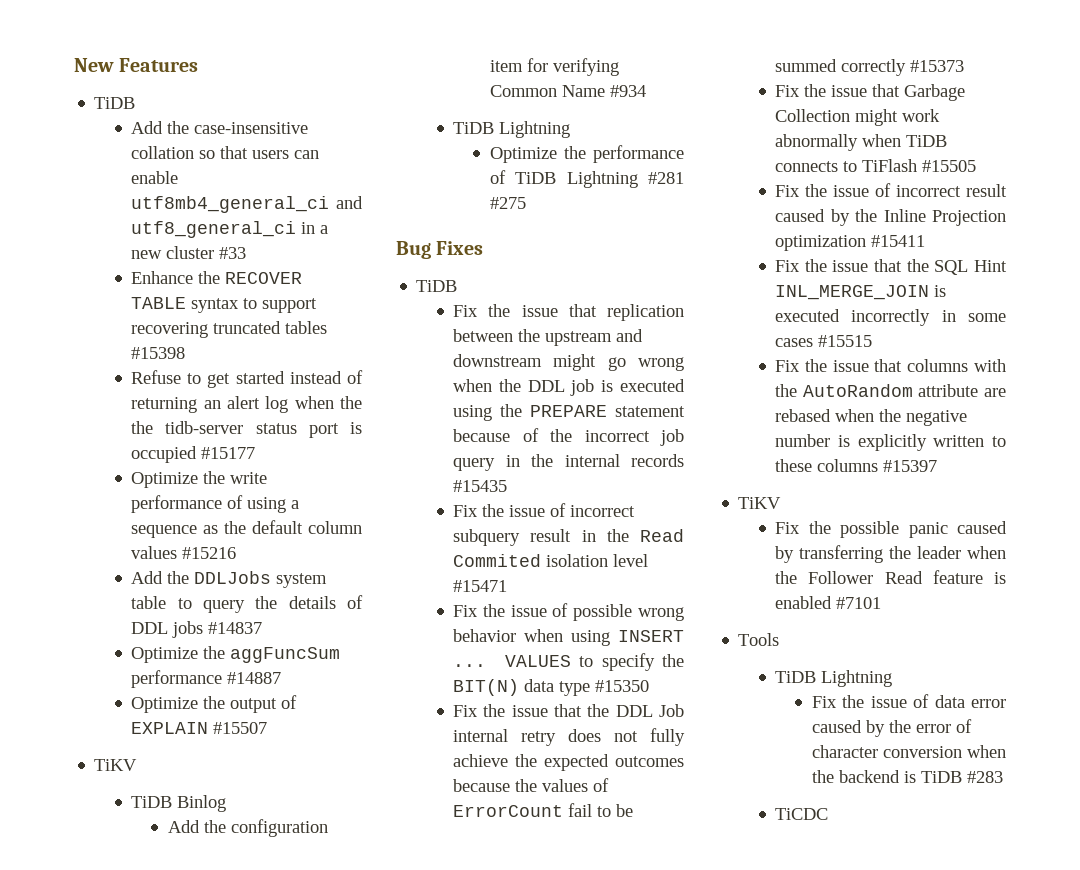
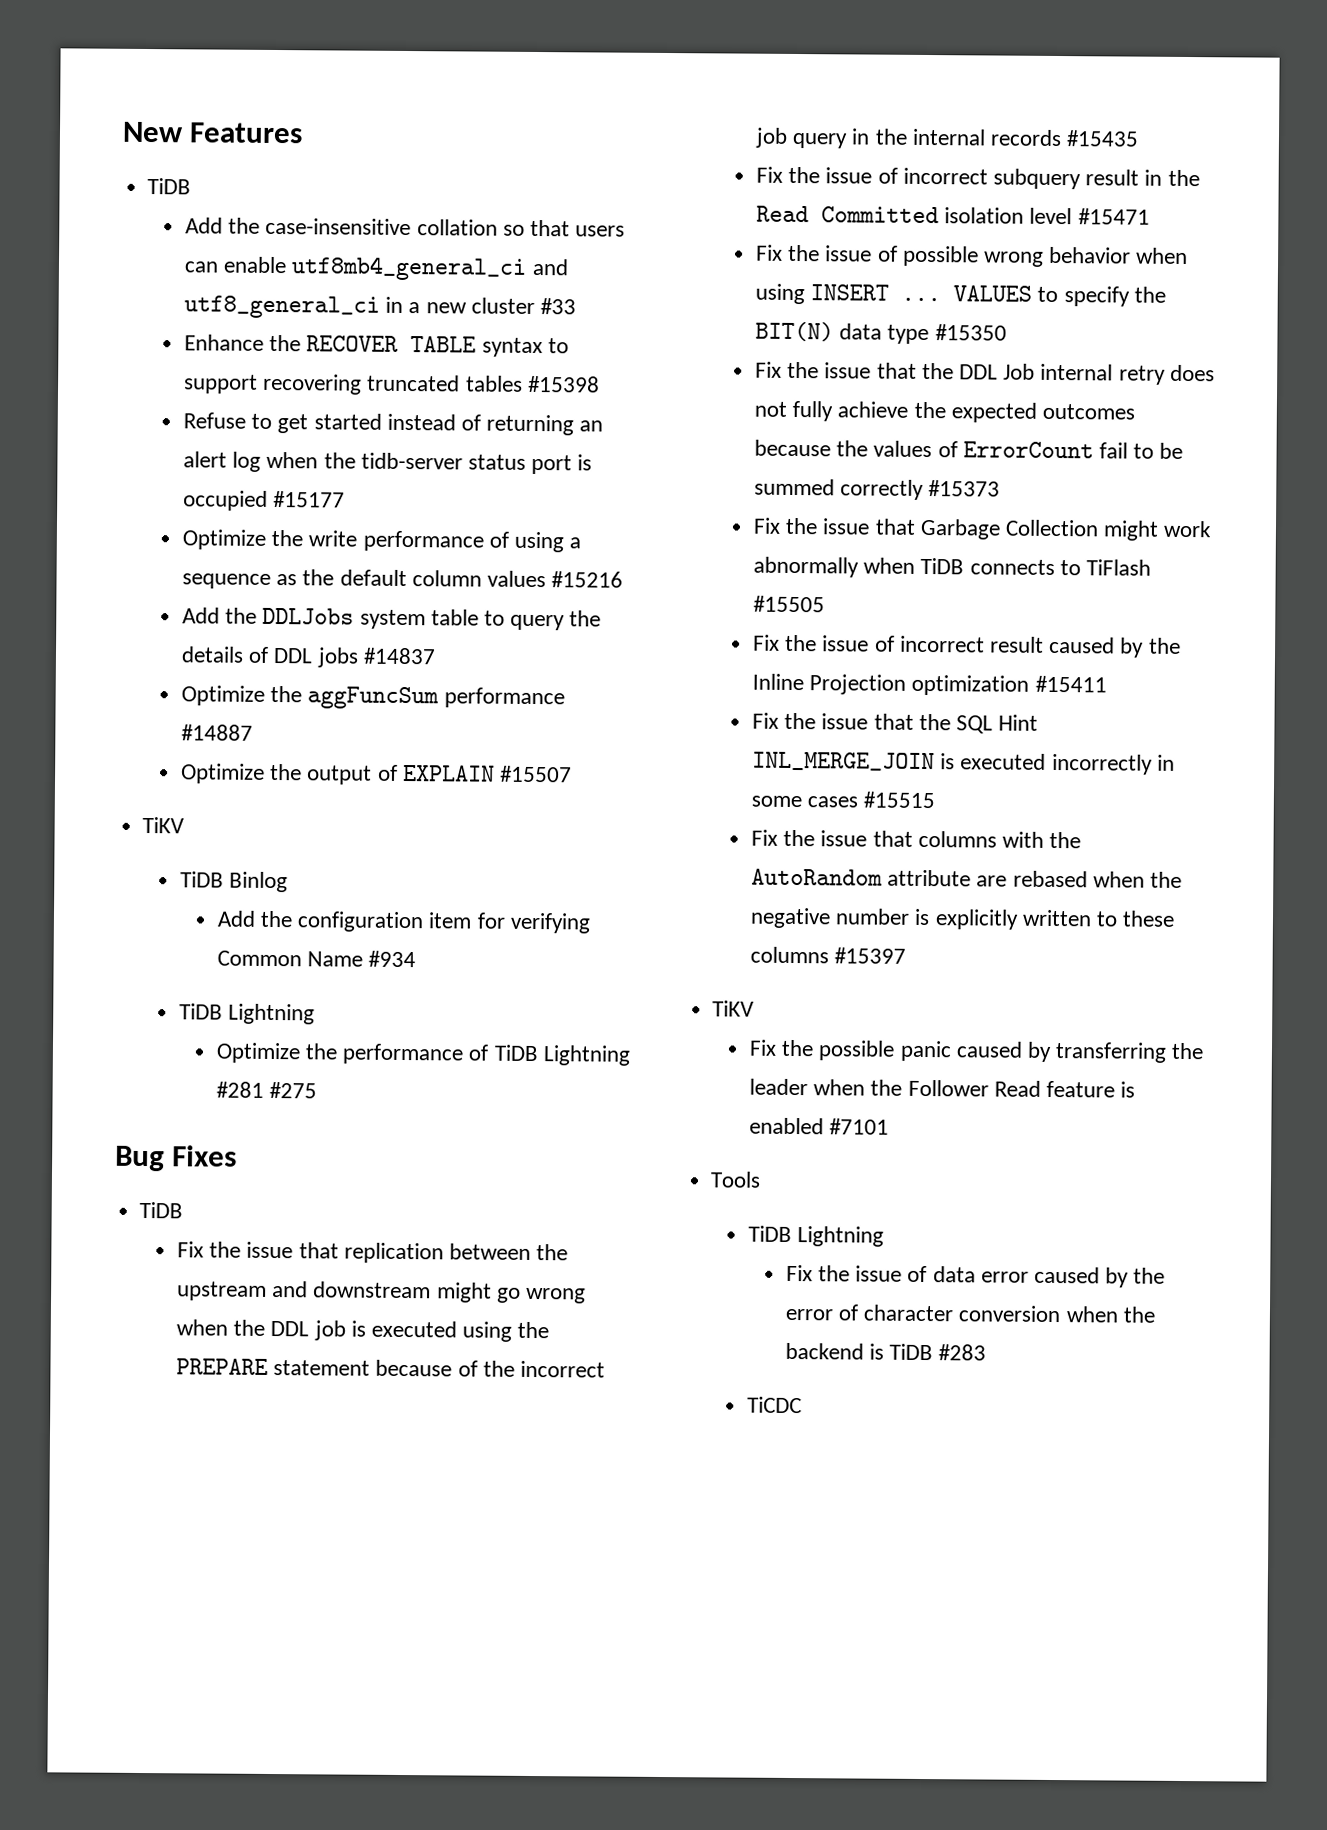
[131,421,154,434] the -> (356, 460) none
[453,554,542,567] Commited -> [821,206,940,224] Committed

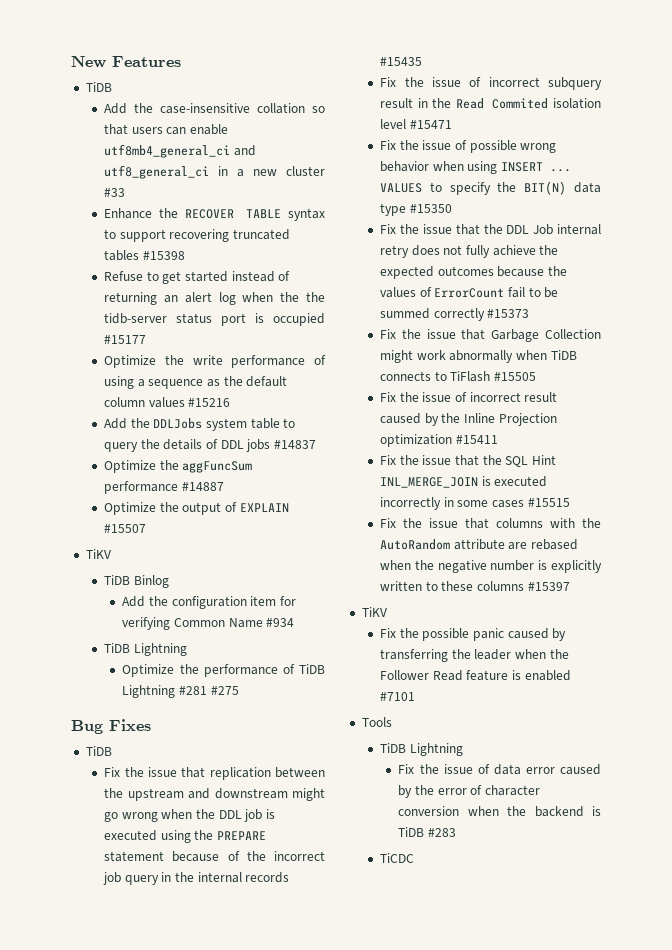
(356, 460) none -> [306,292,326,302] the
[821,206,940,224] Committed -> [492,98,549,109] Commited

